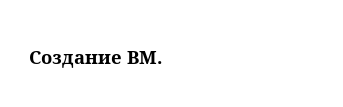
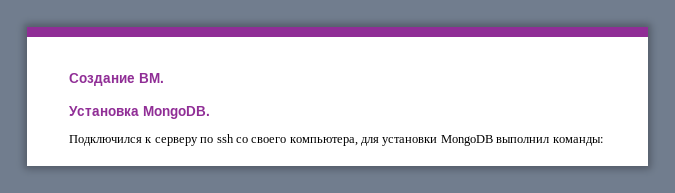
(162, 57) none -> [69,106,210,119] [69,134,603,146] // Установка MongoDB. // Подключился к серверу по ssh со своего компьютера, для установки MongoDB выполнил команды:

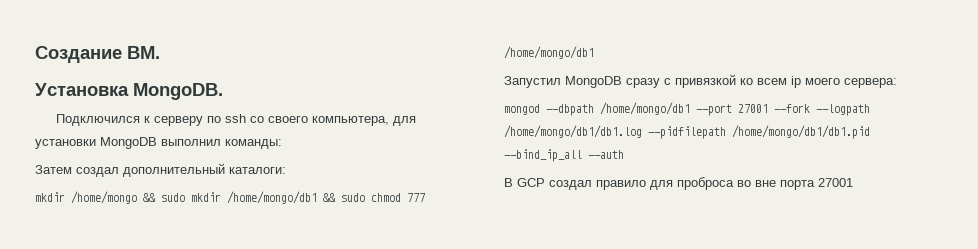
(603, 141) none -> [35,163,286,177] [35,191,425,204] [504,46,594,59] [504,74,897,88] [504,102,870,116] [504,125,870,139] [504,149,624,162] [504,177,853,190] // Затем создал дополнительный каталоги: // mkdir /home/mongo && sudo mkdir /home/mongo/db1 && sudo chmod 777 /home/mongo/db1 // Запустил MongoDB сразу с привязкой ко всем ip моего сервера: // mongod --dbpath /home/mongo/db1 --port 27001 --fork --logpath /home/mongo/db1/db1.log --pidfilepath /home/mongo/db1/db1.pid --bind_ip_all --auth // В GCP создал правило для проброса во вне порта 27001

